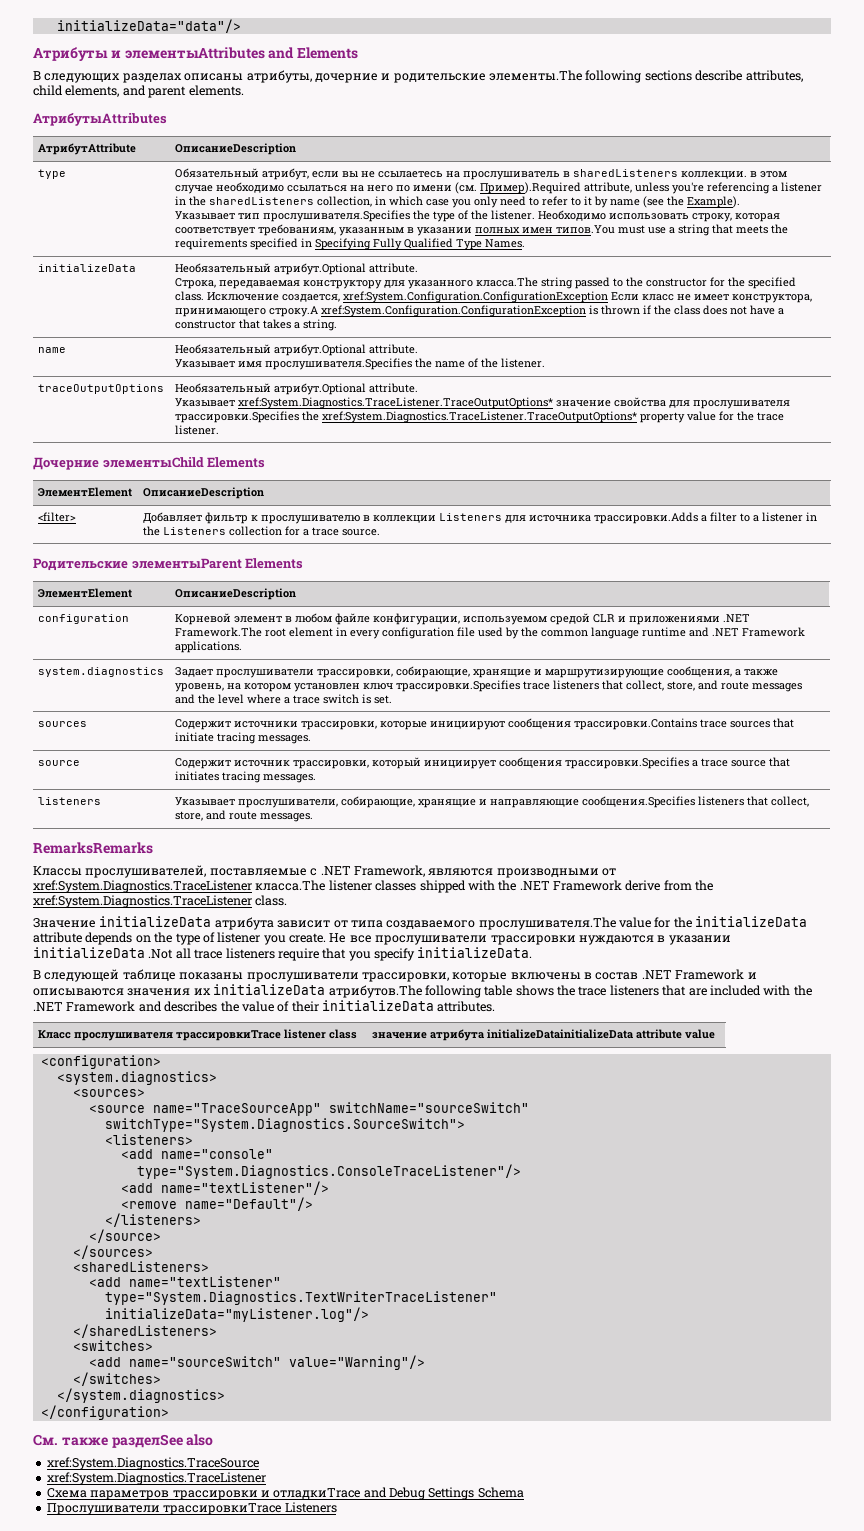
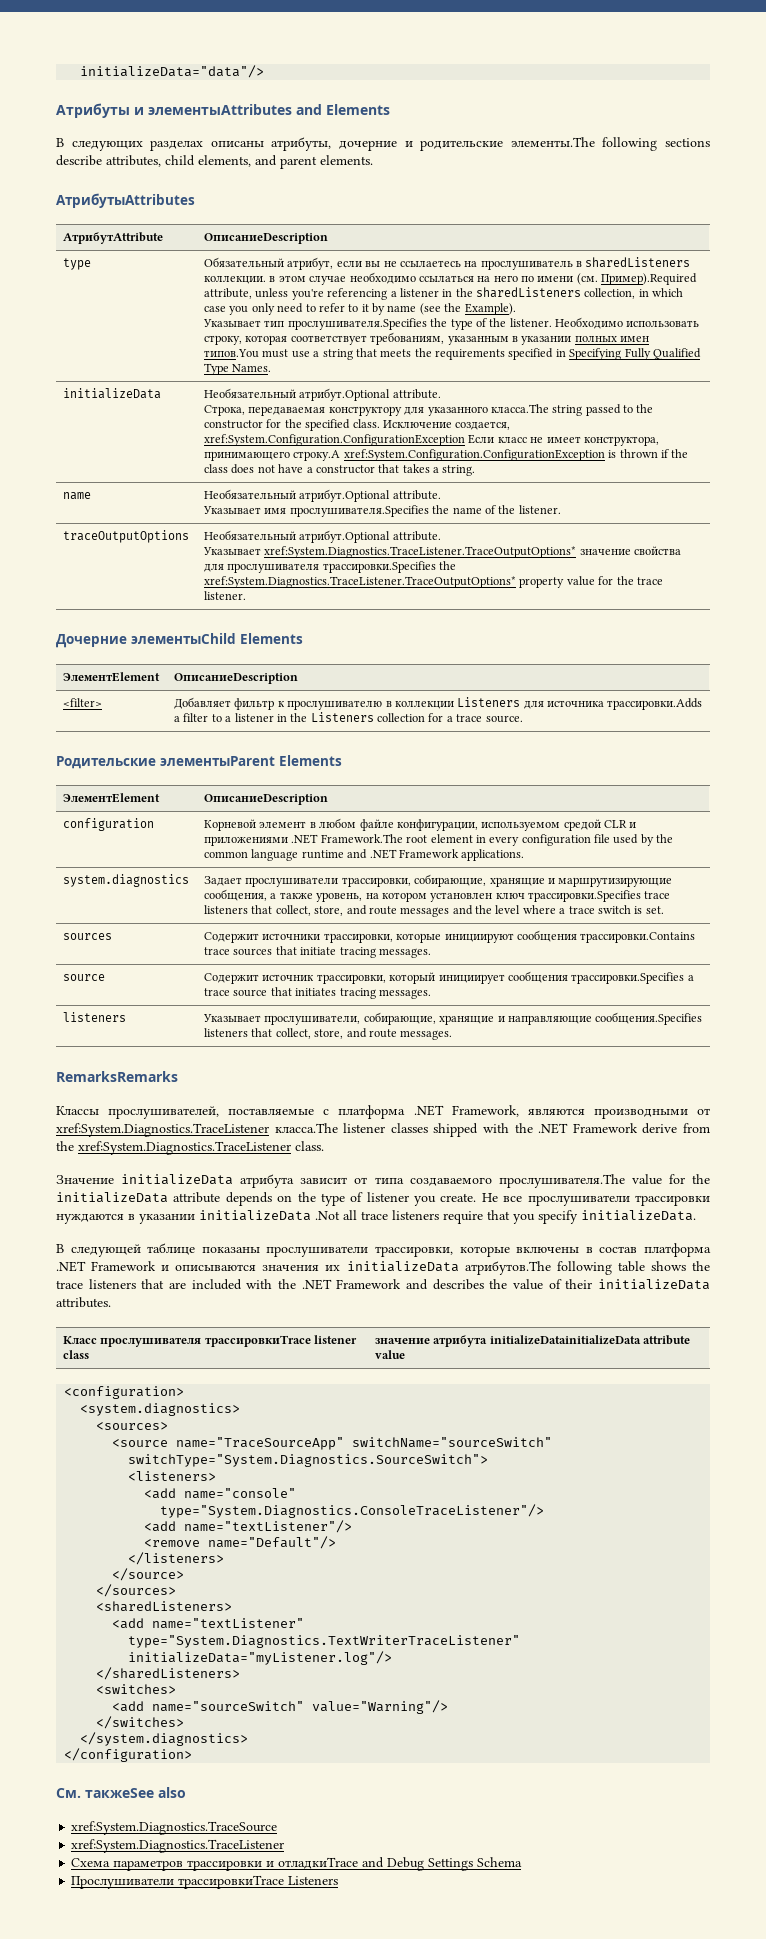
(318, 872) none -> [338,1105,406,1119] платформа
(639, 976) none -> [644,1243,712,1257] платформа
[61,1434,183,1448] также разделSee -> [85,1788,154,1798] такжеSee

